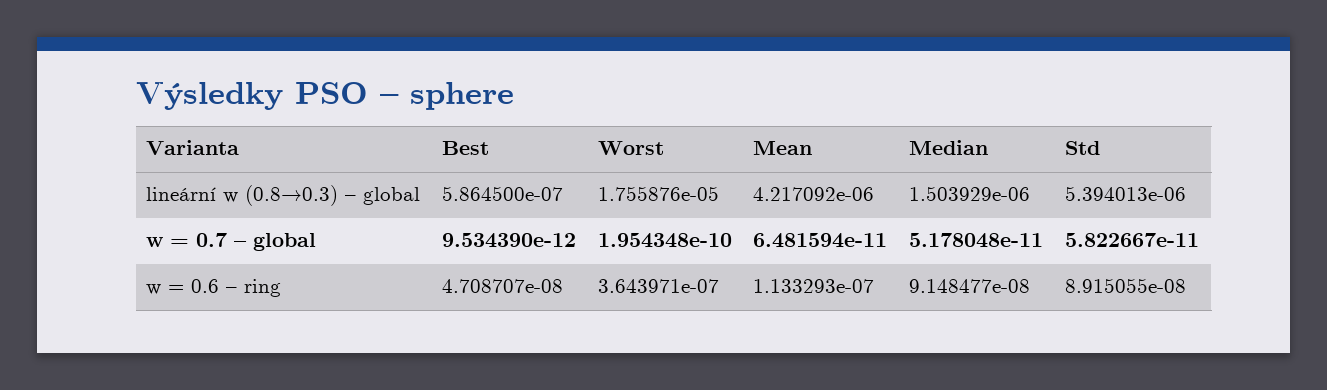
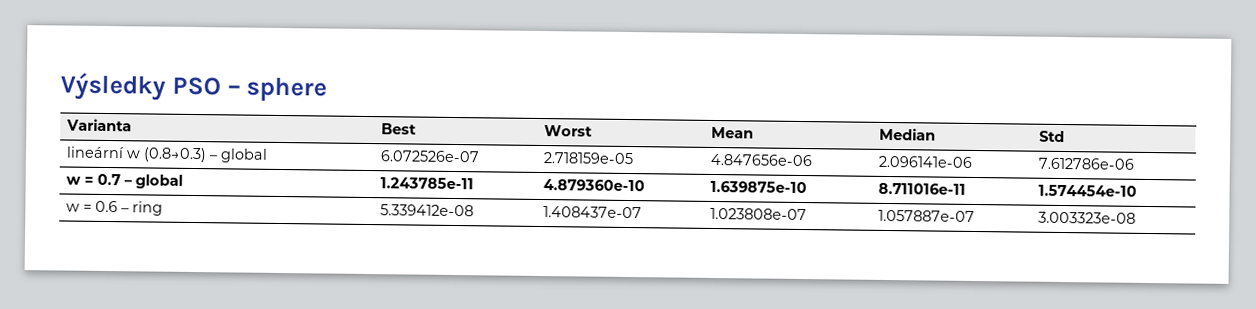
[442,186,564,201] [598,186,720,201] [753,187,875,201] [909,186,1031,201] [1065,186,1187,201] 5.864500e-07 | 1.755876e-05 | 4.217092e-06 | 1.503929e-06 | 5.394013e-06 -> [380,150,481,163] [543,152,635,165] [710,153,814,167] [878,155,973,168] [1038,157,1135,170] 6.072526e-07 | 2.718159e-05 | 4.847656e-06 | 2.096141e-06 | 7.612786e-06
[442,233,577,248] [598,233,733,248] [753,233,888,248] [909,233,1044,248] [1065,233,1200,247] 9.534390e-12 | 1.954348e-10 | 6.481594e-11 | 5.178048e-11 | 5.822667e-11 -> [380,177,475,190] [543,179,646,192] [710,180,808,194] [878,182,967,195] [1038,184,1138,197] 1.243785e-11 | 4.879360e-10 | 1.639875e-10 | 8.711016e-11 | 1.574454e-10
[442,279,564,293] [598,279,720,293] [753,279,875,293] [909,279,1031,293] [1065,278,1187,293] 4.708707e-08 | 3.643971e-07 | 1.133293e-07 | 9.148477e-08 | 8.915055e-08 -> [380,204,475,217] [543,206,643,219] [710,207,808,221] [878,209,976,223] [1038,211,1137,224] 5.339412e-08 | 1.408437e-07 | 1.023808e-07 | 1.057887e-07 | 3.003323e-08

